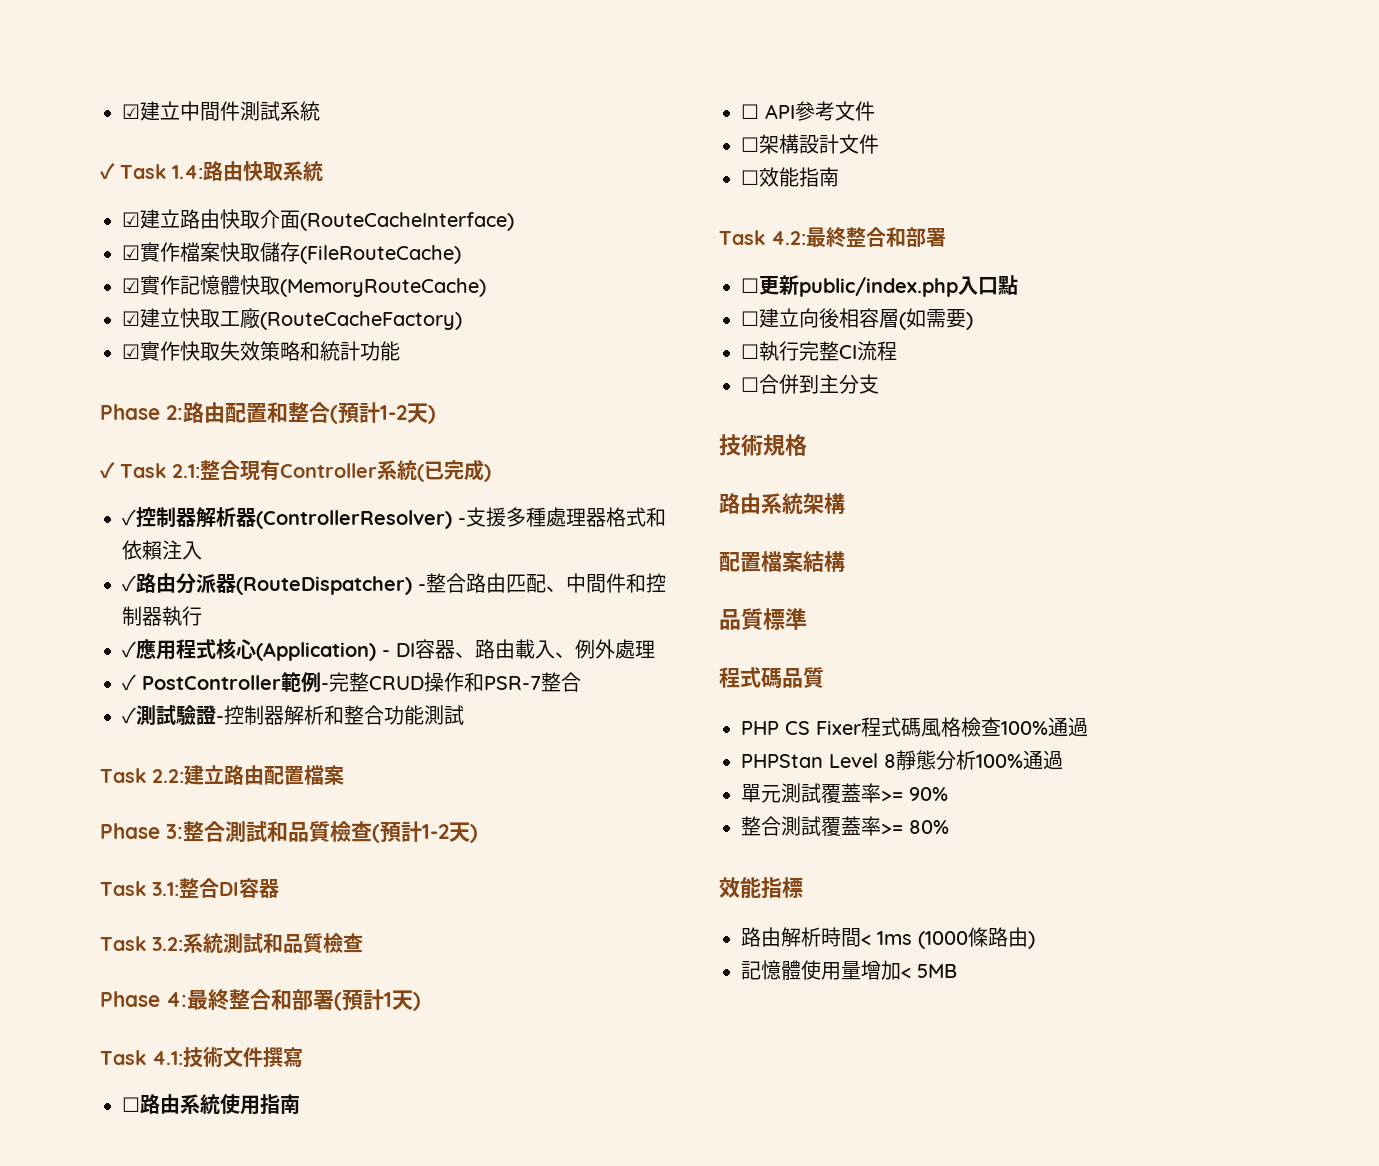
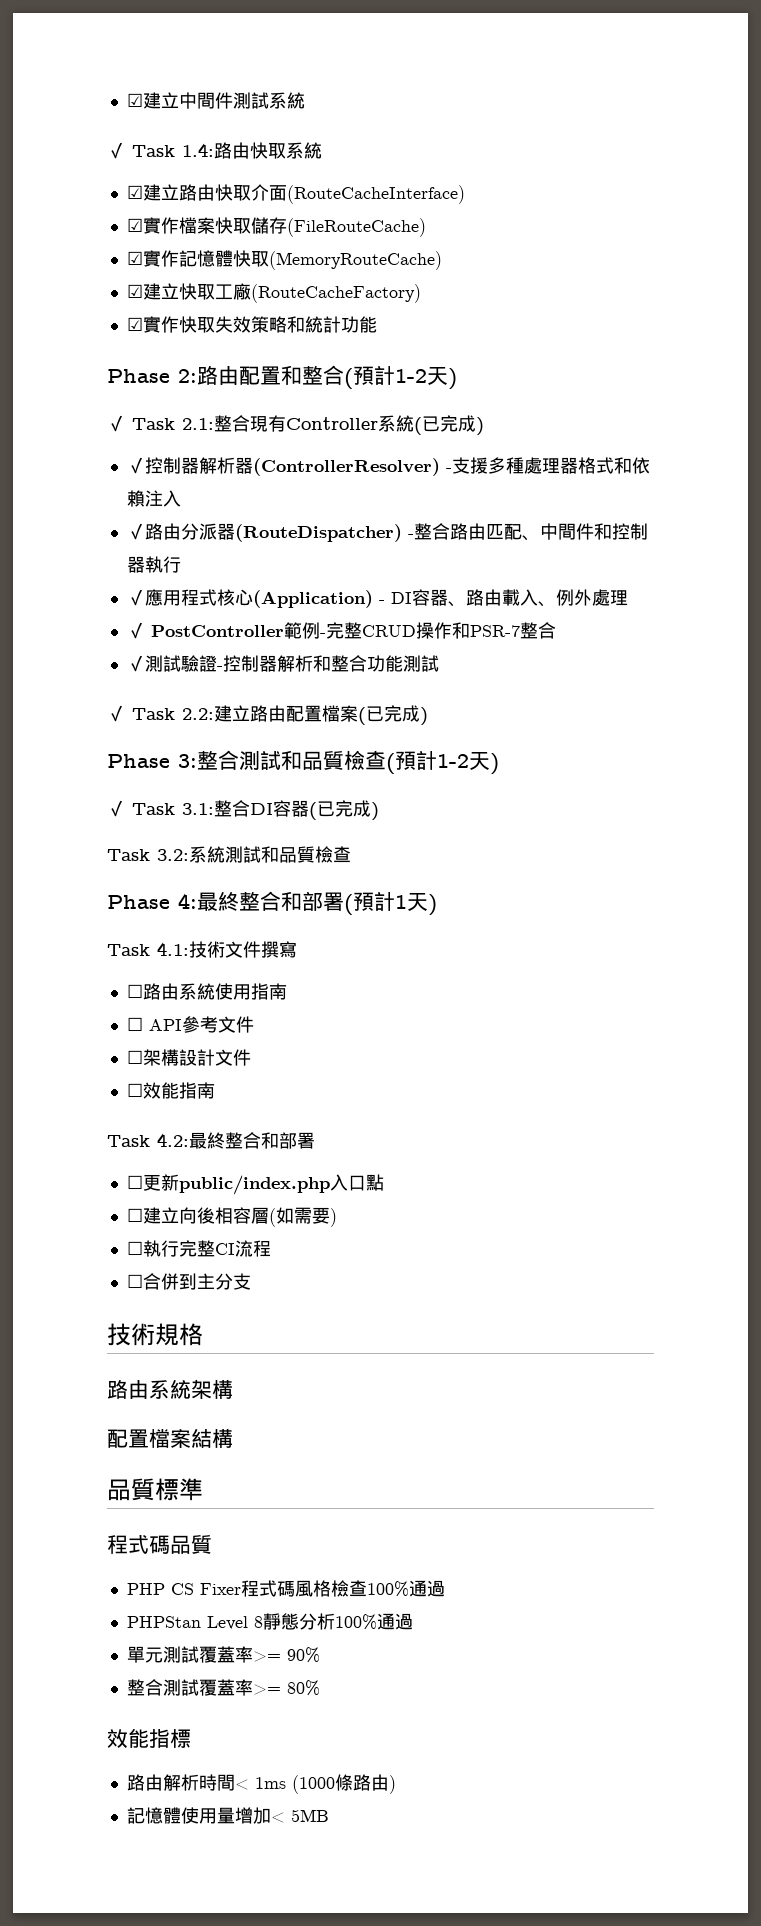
(464, 715) none -> [107,705,125,722] ✓
(344, 775) none -> [358,705,428,726] (已完成)
(478, 833) none -> [107,800,125,817] ✓
(279, 888) none -> [309,800,379,821] (已完成)

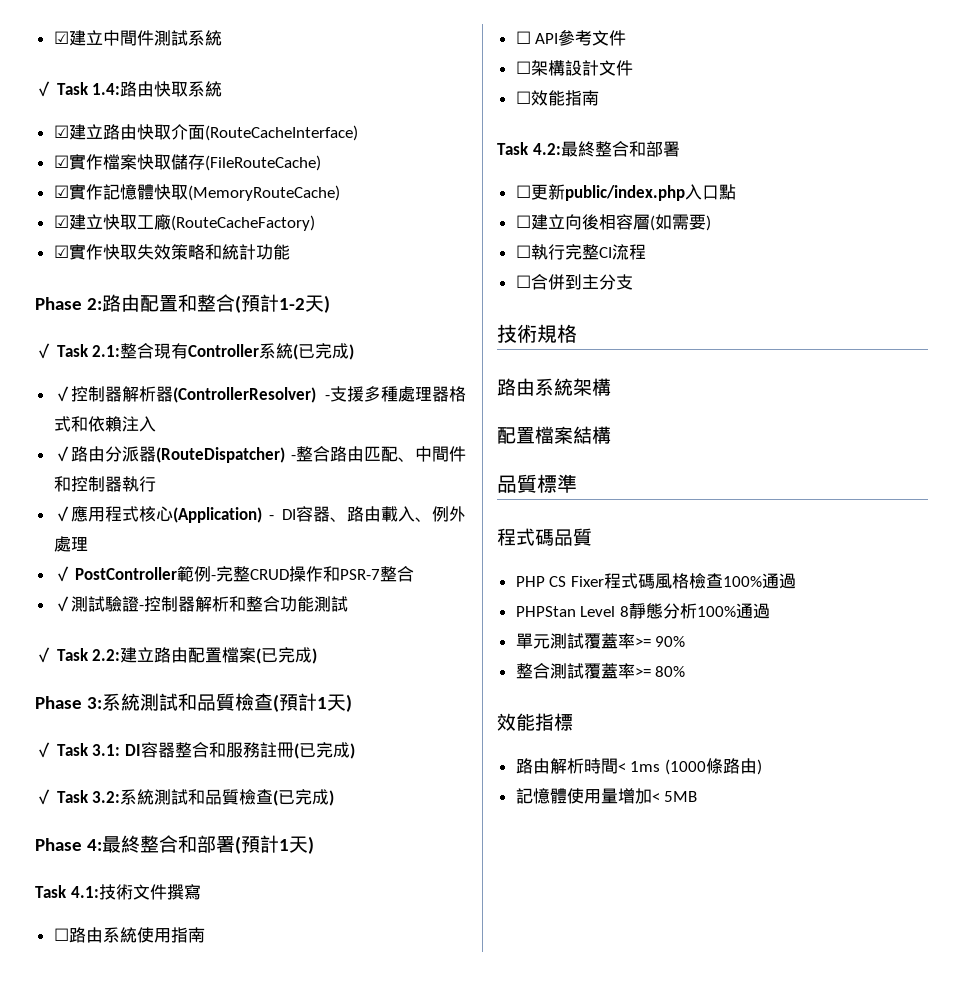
[197,750,239,770] 整合 -> [101,693,140,711] 系統
[437,754,469,768] 1-2 -> [316,697,327,709] 1
[214,800,379,821] 整合DI容器(已完成) // -> [124,742,355,759] [35,789,52,805] DI容器整合和服務註冊(已完成) // ✓
(351, 854) none -> [273,789,335,806] (已完成)

